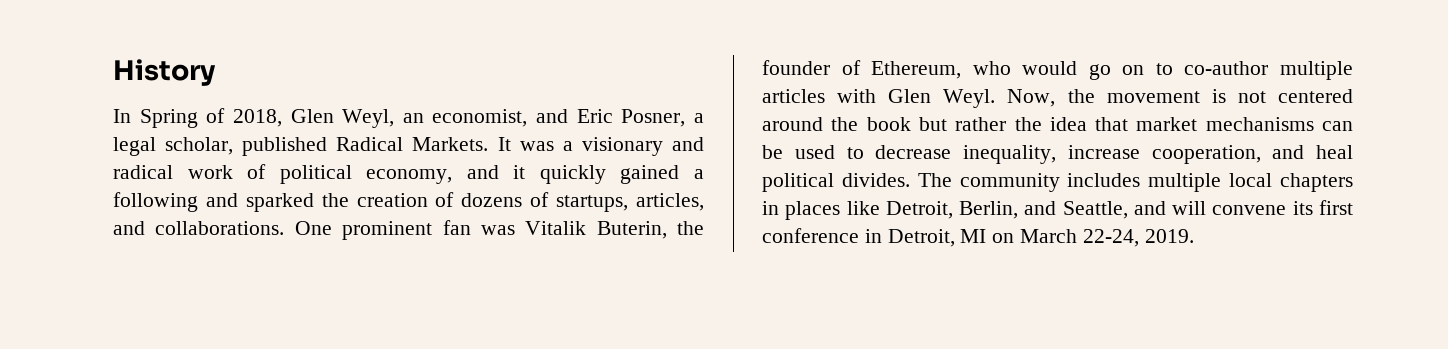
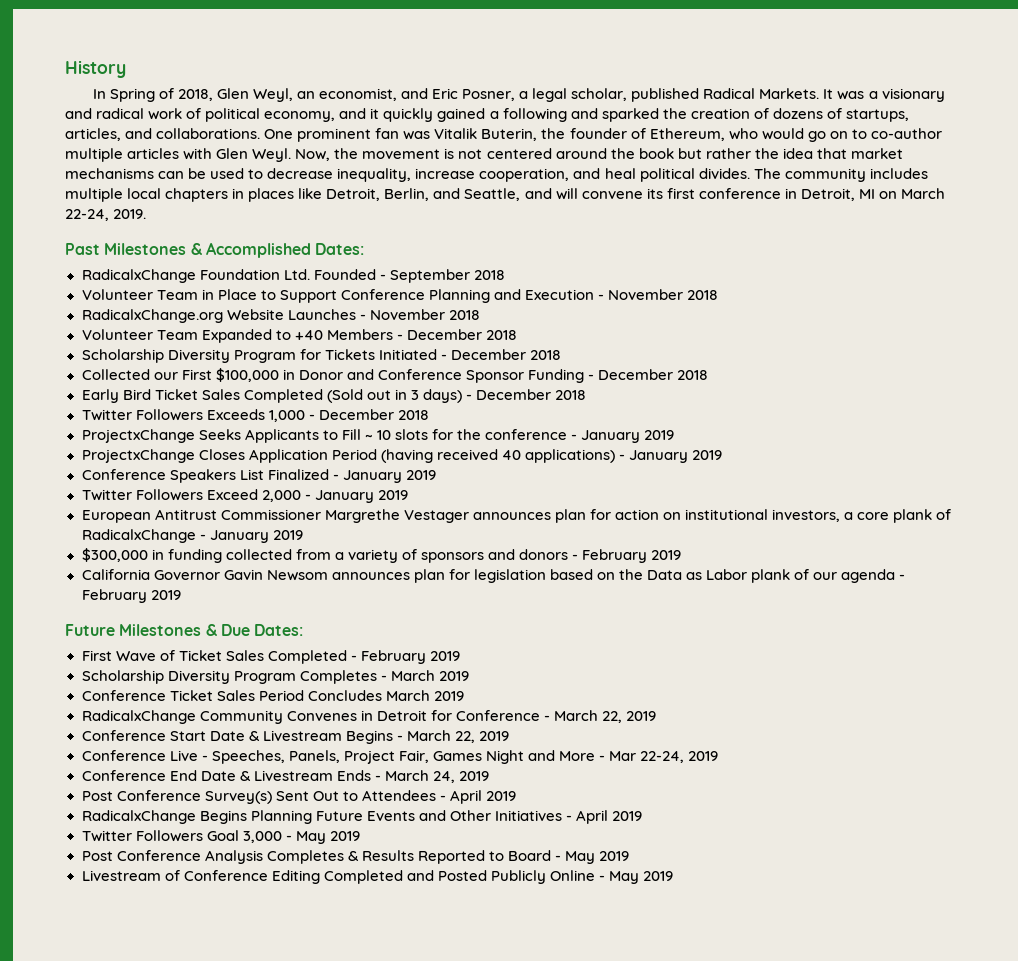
(1194, 236) none -> [65,242,365,258] [81,269,505,283] [81,289,719,303] [81,309,480,323] [81,329,517,343] [81,349,561,363] [81,368,709,383] [81,389,587,403] [81,409,429,422] [81,429,675,443] [81,449,722,463] [81,469,436,483] [81,489,408,503] [81,509,952,523] [81,529,303,543] [81,548,682,563] [81,569,906,583] [81,589,181,603] [65,624,304,636] [81,650,460,664] [81,670,469,684] [81,690,464,701] [81,710,656,724] [81,730,509,744] [81,750,719,764] [81,770,489,783] [81,790,516,804] [81,810,642,824] [81,830,360,844] [81,850,630,864] [81,870,674,884] // Past Milestones & Accomplished Dates: // RadicalxChange Foundation Ltd. Founded - September 2018 // Volunteer Team in Place to Support Conference Planning and Execution - November 2018 // RadicalxChange.org Website Launches - November 2018 // Volunteer Team Expanded to +40 Members - December 2018 // Scholarship Diversity Program for Tickets Initiated - December 2018 // Collected our First $100,000 in Donor and Conference Sponsor Funding - December 2018 // Early Bird Ticket Sales Completed (Sold out in 3 days) - December 2018 // Twitter Followers Exceeds 1,000 - December 2018 // ProjectxChange Seeks Applicants to Fill ~ 10 slots for the conference - January 2019 // ProjectxChange Closes Application Period (having received 40 applications) - January 2019 // Conference Speakers List Finalized - January 2019 // Twitter Followers Exceed 2,000 - January 2019 // European Antitrust Commissioner Margrethe Vestager announces plan for action on institutional investors, a core plank of RadicalxChange - January 2019 // $300,000 in funding collected from a variety of sponsors and donors - February 2019 // California Governor Gavin Newsom announces plan for legislation based on the Data as Labor plank of our agenda - February 2019 // Future Milestones & Due Dates: // First Wave of Ticket Sales Completed - February 2019 // Scholarship Diversity Program Completes - March 2019 // Conference Ticket Sales Period Concludes March 2019 // RadicalxChange Community Convenes in Detroit for Conference - March 22, 2019 // Conference Start Date & Livestream Begins - March 22, 2019 // Conference Live - Speeches, Panels, Project Fair, Games Night and More - Mar 22-24, 2019 // Conference End Date & Livestream Ends - March 24, 2019 // Post Conference Survey(s) Sent Out to Attendees - April 2019 // RadicalxChange Begins Planning Future Events and Other Initiatives - April 2019 // Twitter Followers Goal 3,000 - May 2019 // Post Conference Analysis Completes & Results Reported to Board - May 2019 // Livestream of Conference Editing Completed and Posted Publicly Online - May 2019

